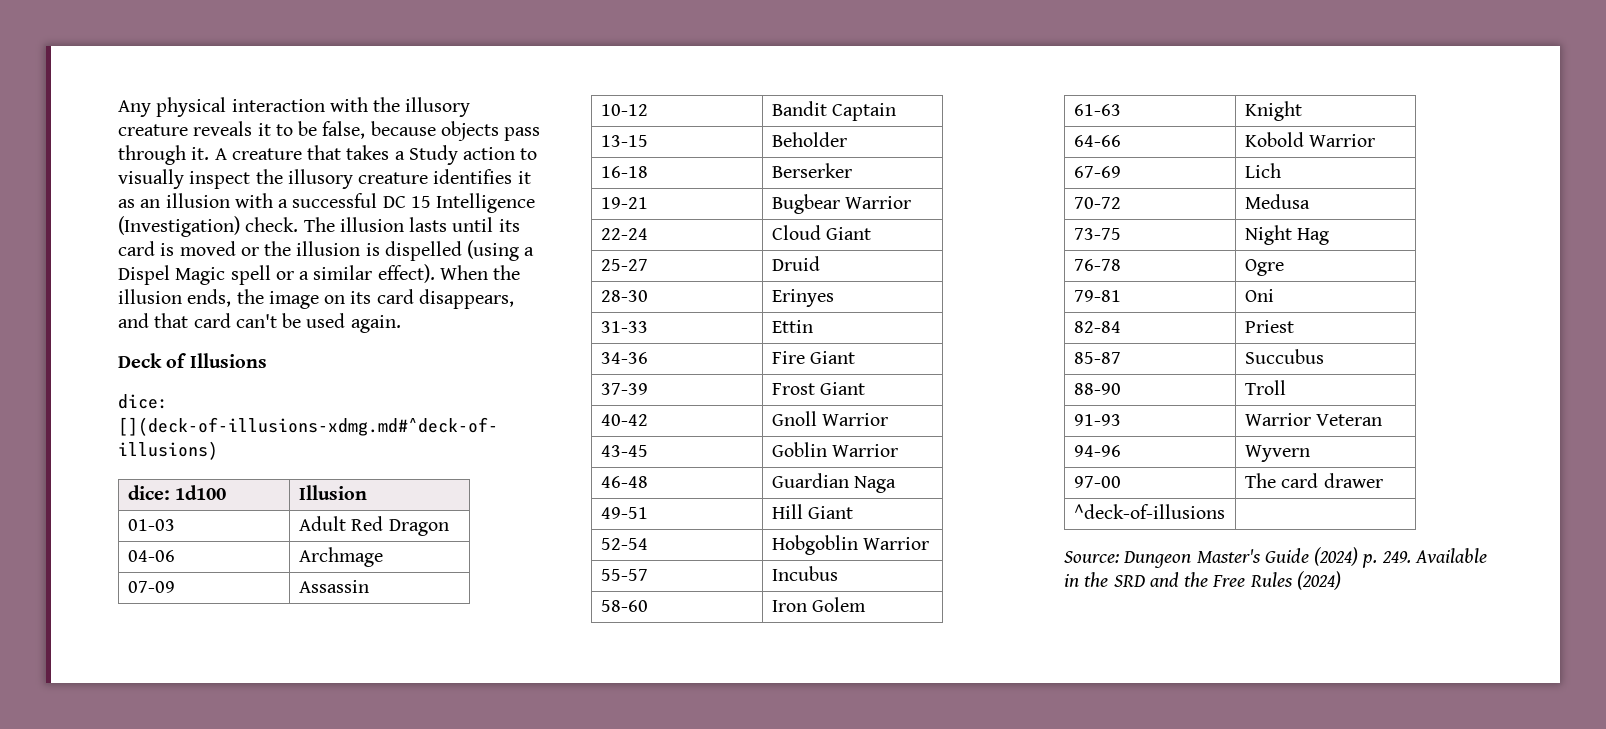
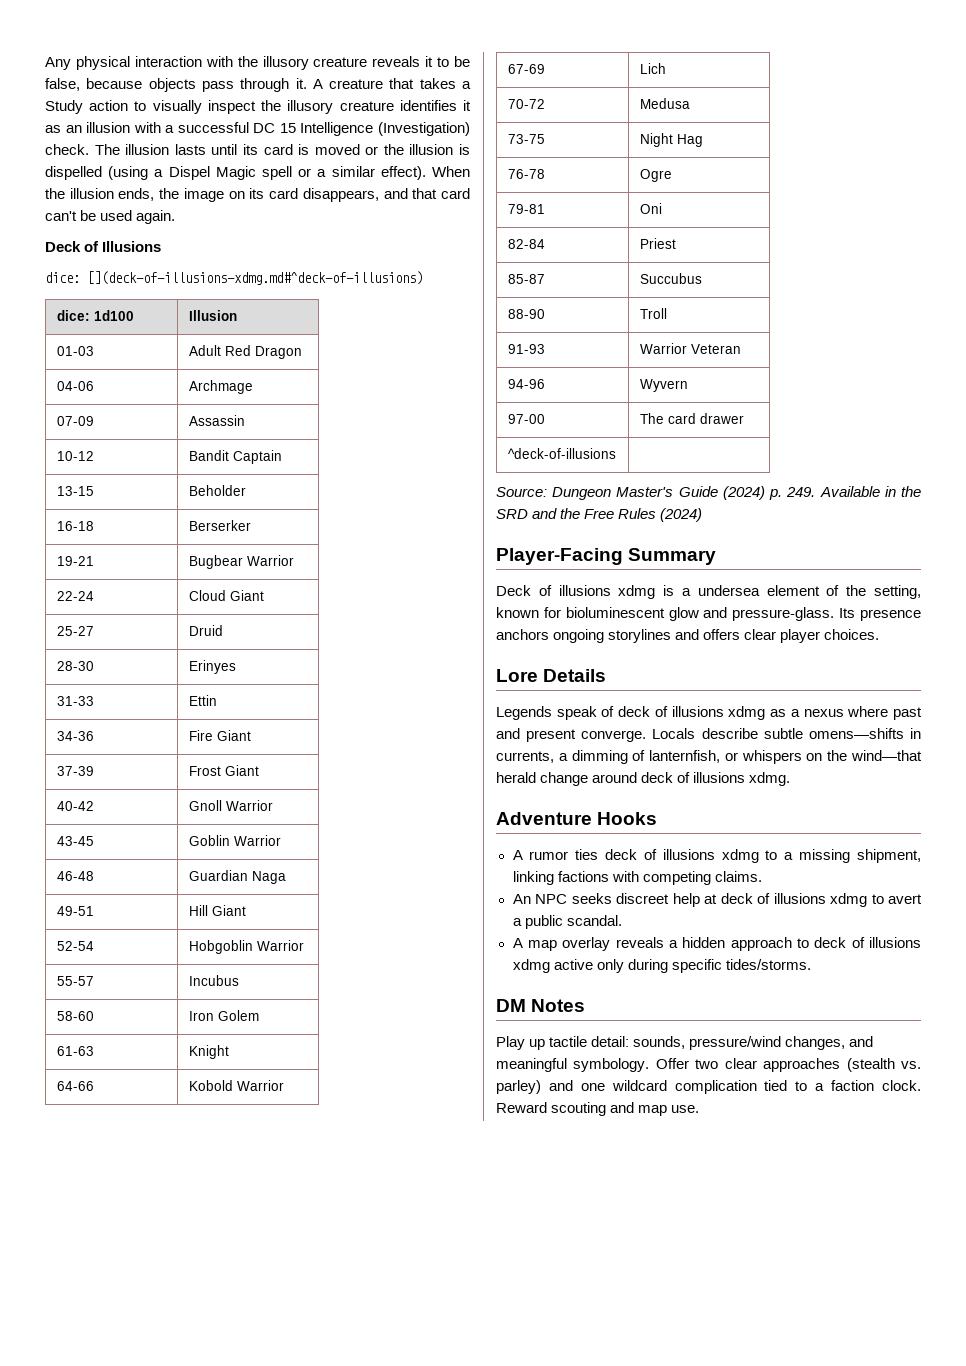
(1341, 580) none -> [496,548,717,565] [496,585,921,599] [496,607,922,621] [496,629,880,643] [496,669,607,682] [496,706,923,720] [496,728,921,742] [496,750,922,764] [496,772,791,786] [496,812,658,825] [512,849,921,863] [512,871,762,885] [512,893,922,907] [512,915,622,929] [512,937,922,951] [512,959,811,973] [496,999,586,1012] [496,1036,874,1050] [496,1058,922,1072] [496,1080,922,1094] [496,1102,700,1116] // Player-Facing Summary // Deck of illusions xdmg is a undersea element of the setting, known for bioluminescent glow and pressure-glass. Its presence anchors ongoing storylines and offers clear player choices. // Lore Details // Legends speak of deck of illusions xdmg as a nexus where past and present converge. Locals describe subtle omens—shifts in currents, a dimming of lanternfish, or whispers on the wind—that herald change around deck of illusions xdmg. // Adventure Hooks // A rumor ties deck of illusions xdmg to a missing shipment, linking factions with competing claims. // An NPC seeks discreet help at deck of illusions xdmg to avert a public scandal. // A map overlay reveals a hidden approach to deck of illusions xdmg active only during specific tides/storms. // DM Notes // Play up tactile detail: sounds, pressure/wind changes, and meaningful symbology. Offer two clear approaches (stealth vs. parley) and one wildcard complication tied to a faction clock. Reward scouting and map use.

